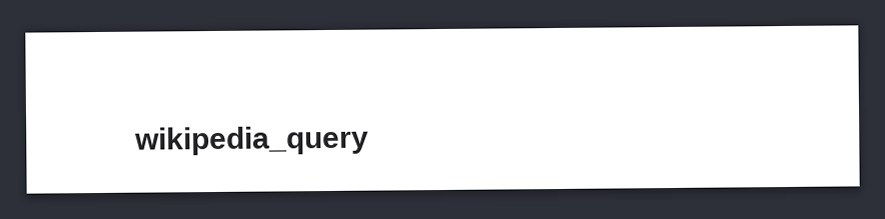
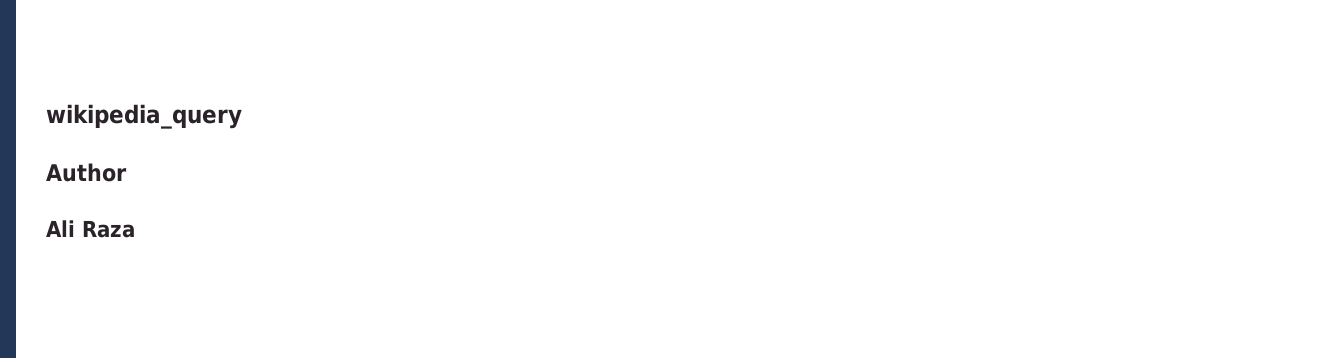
(369, 140) none -> [46,163,127,182] [46,220,135,238] // Author // Ali Raza

